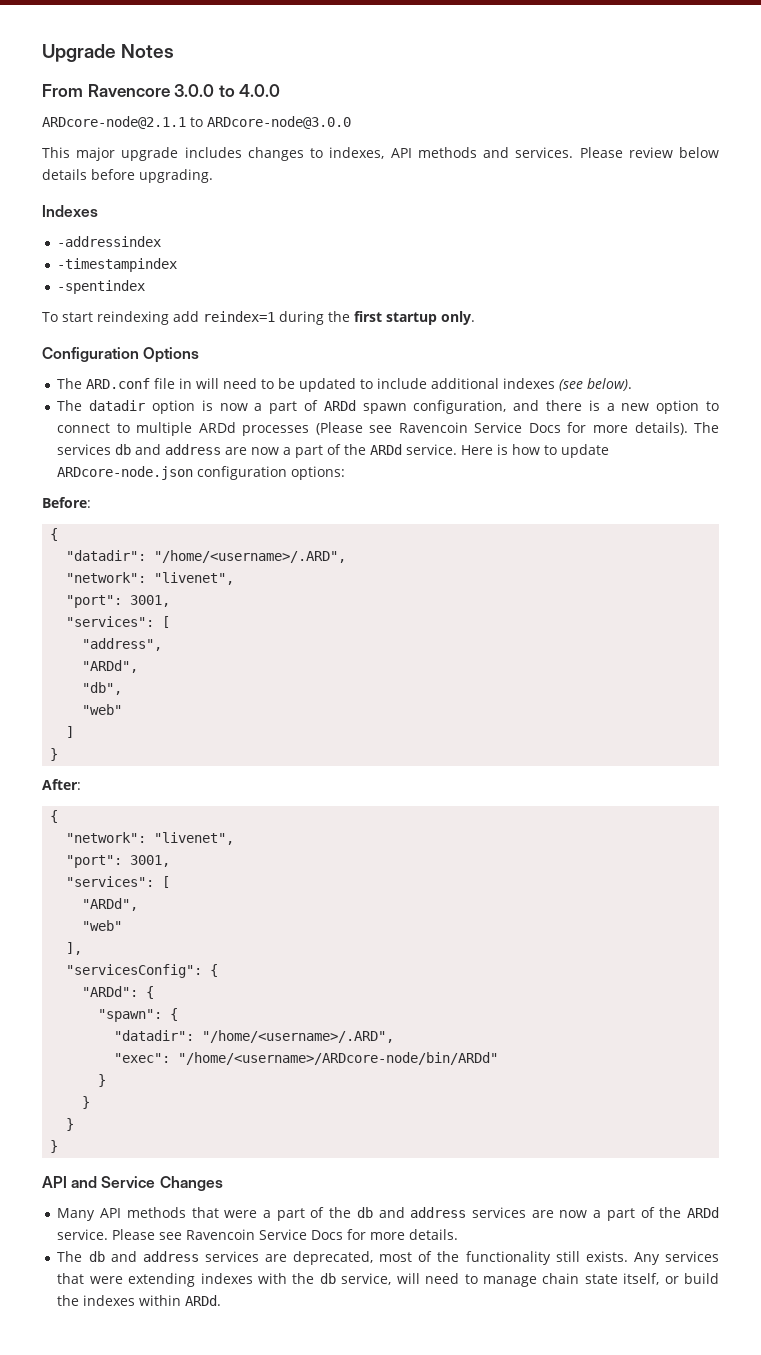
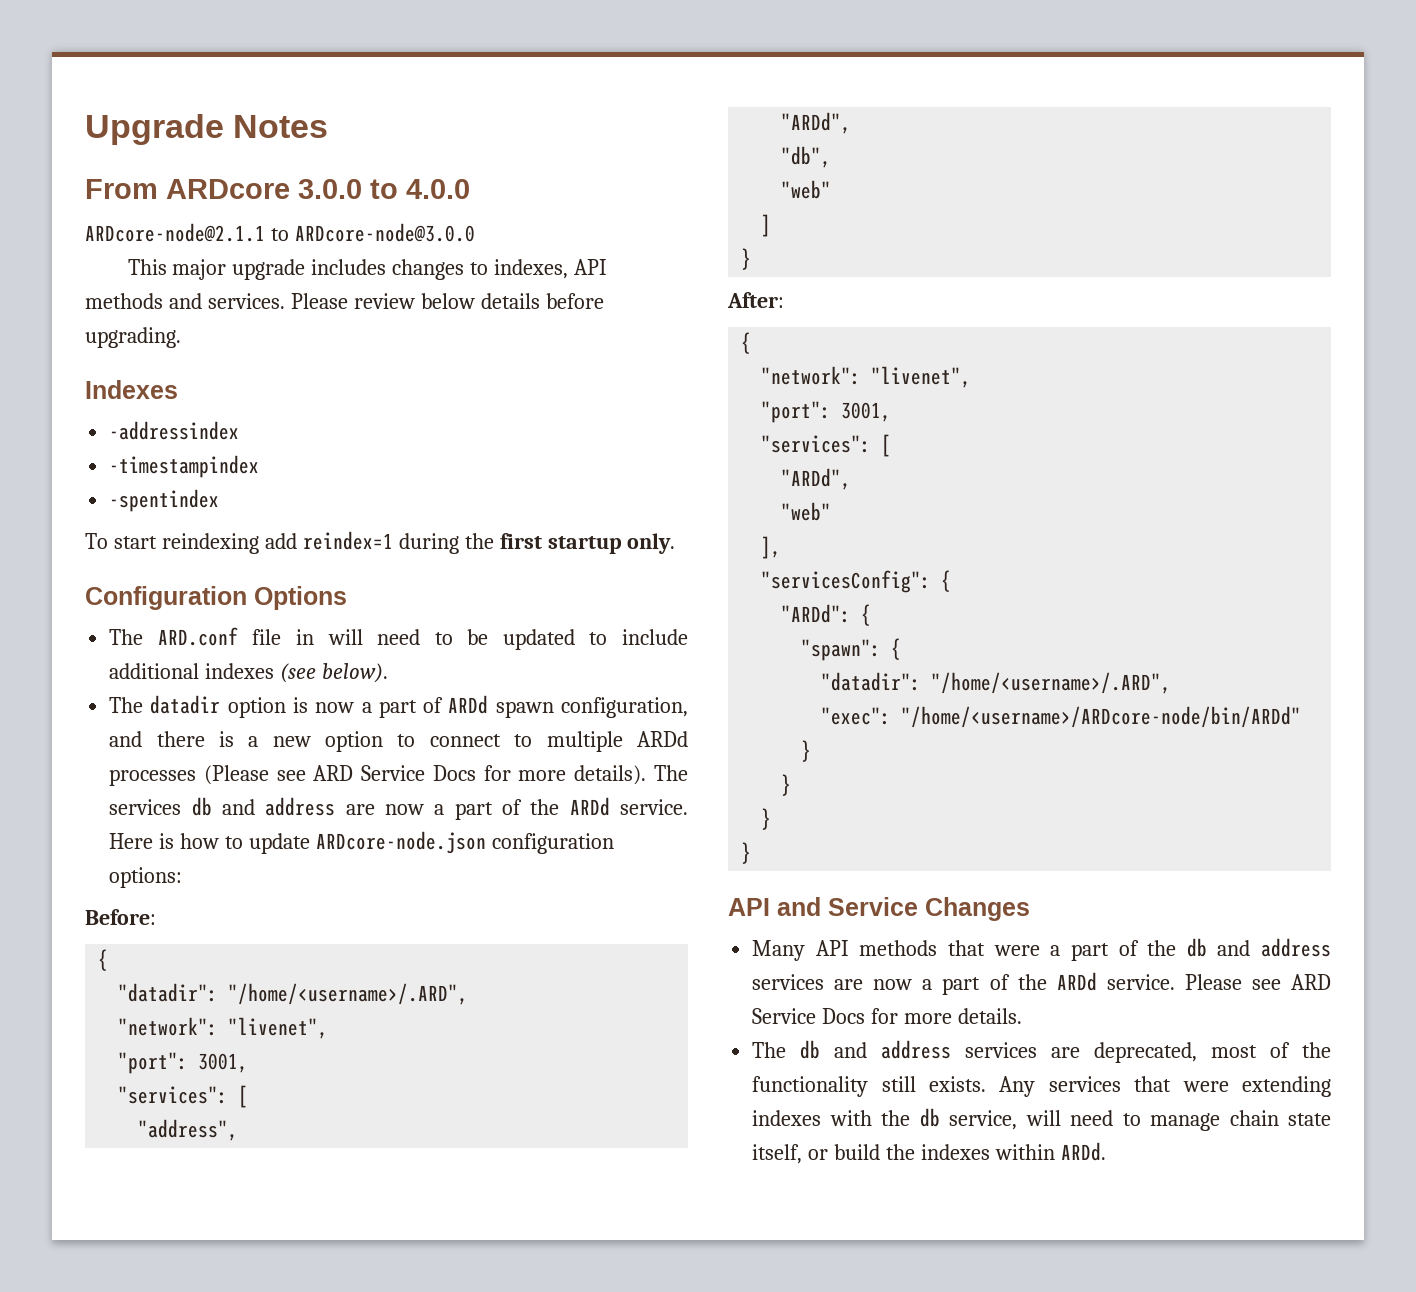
[87,84,170,97] Ravencore -> [166,179,290,199] ARDcore
[398,422,468,433] Ravencoin -> [313,765,354,781] ARD
[186,1229,256,1240] Ravencoin -> [1291,974,1331,990] ARD

